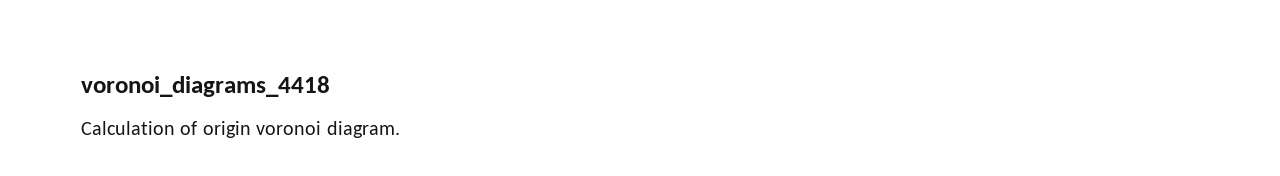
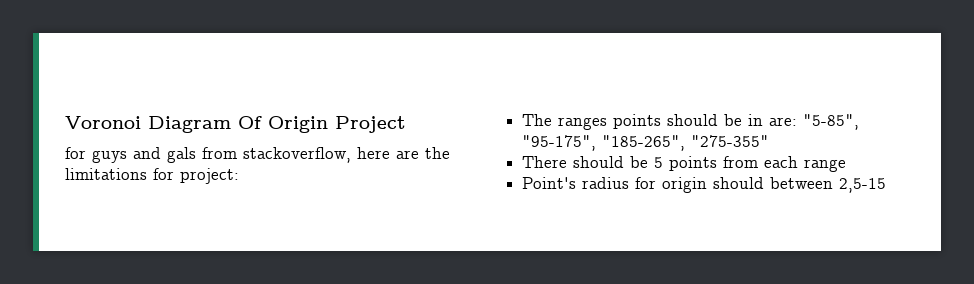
[81,76,330,97] [81,121,400,138] voronoi_diagrams_4418 // Calculation of origin voronoi diagram. -> [65,116,406,133] [65,147,450,163] [65,168,239,184] [522,114,860,130] [522,135,770,151] [522,156,847,172] [522,177,887,193] Voronoi Diagram Of Origin Project // for guys and gals from stackoverflow, here are the limitations for project: // The ranges points should be in are: "5-85", "95-175", "185-265", "275-355" // There should be 5 points from each range // Point's radius for origin should between 2,5-15

